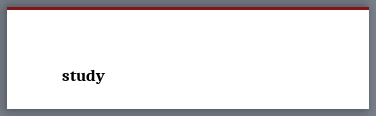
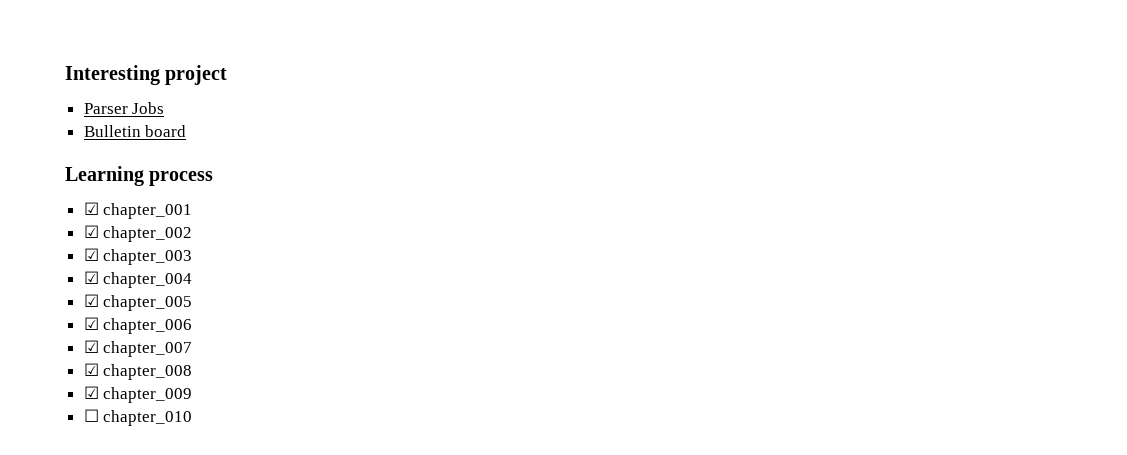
[62,69,105,84] study -> [65,65,228,85] [83,102,165,114] [83,125,187,137] [65,166,214,186] [83,202,193,219] [83,225,193,242] [83,248,193,265] [83,271,193,288] [83,294,193,311] [83,317,193,334] [83,340,193,357] [83,363,193,380] [83,386,193,403] [83,409,193,426] Interesting project // Parser Jobs // Bulletin board // Learning process // ☑ chapter_001 // ☑ chapter_002 // ☑ chapter_003 // ☑ chapter_004 // ☑ chapter_005 // ☑ chapter_006 // ☑ chapter_007 // ☑ chapter_008 // ☑ chapter_009 // ☐ chapter_010

